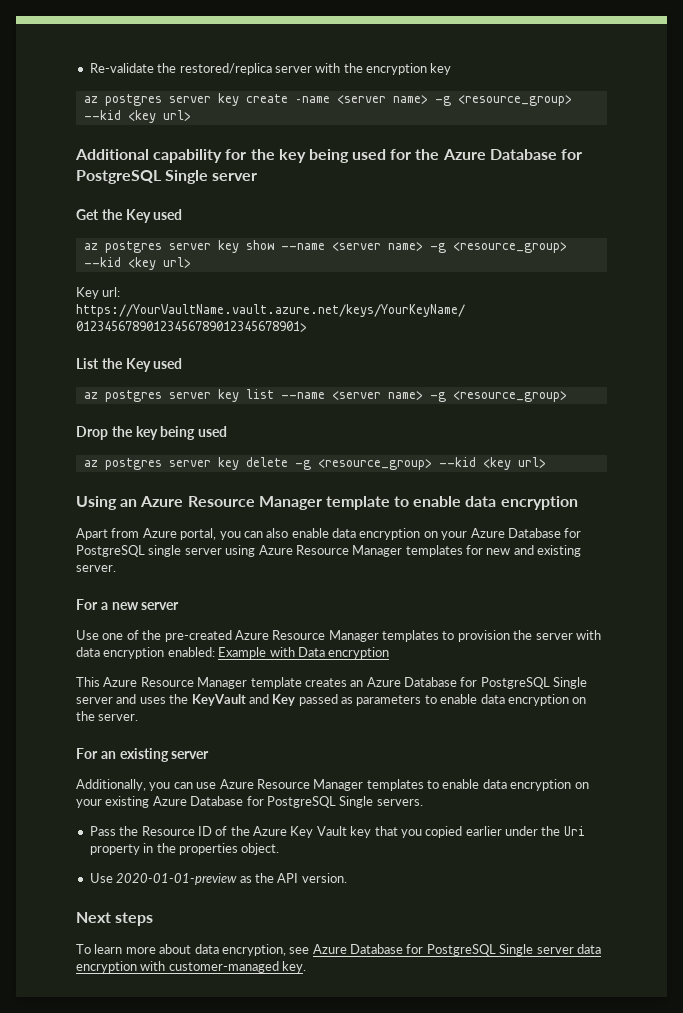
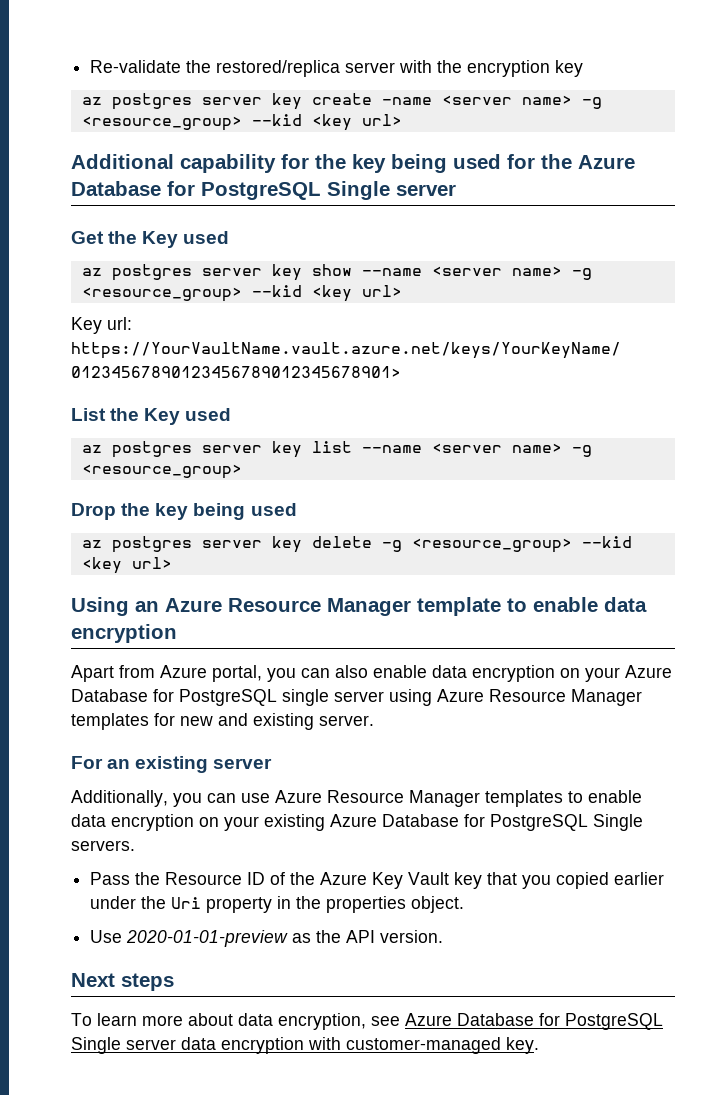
[76,599,180,610] [76,630,601,642] [76,647,390,659] [76,677,588,689] [76,694,587,706] [76,711,139,721] // For a new server // Use one of the pre-created Azure Resource Manager templates to provision the server with data encryption enabled: Example with Data encryption // This Azure Resource Manager template creates an Azure Database for PostgreSQL Single server and uses the KeyVault and Key passed as parameters to enable data encryption on the server. -> (374, 720) none

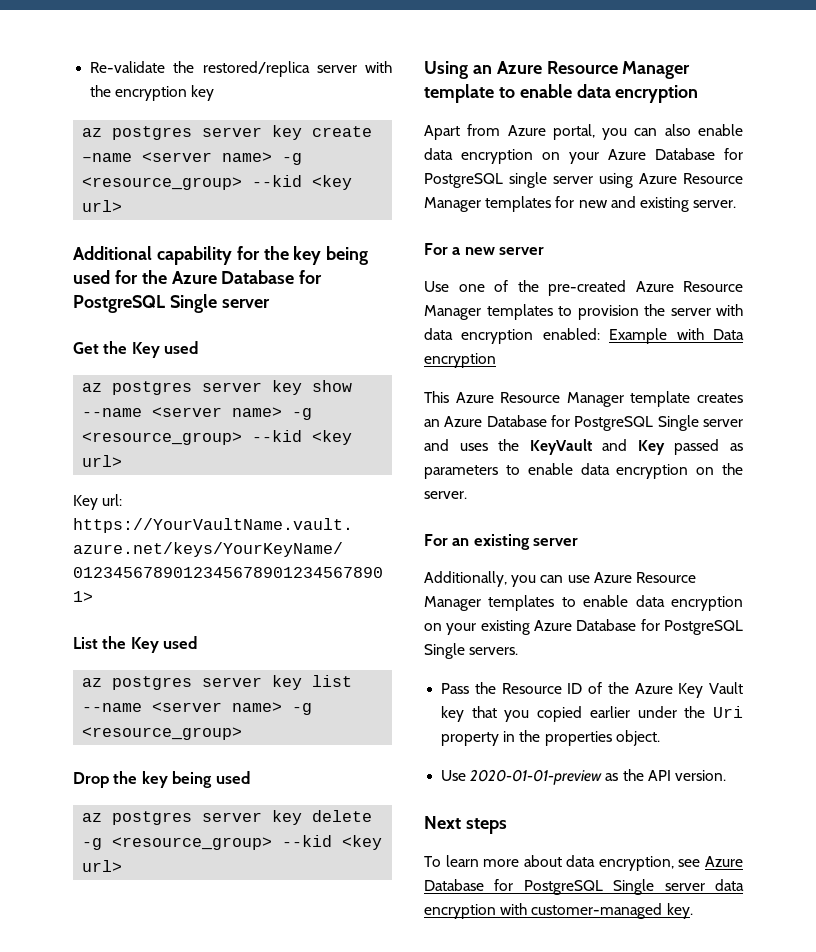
(374, 720) none -> [424,243,545,255] [424,280,743,296] [424,304,743,320] [424,328,744,344] [424,353,496,368] [424,391,743,407] [424,415,743,431] [424,439,743,455] [424,463,743,479] [424,491,467,499] // For a new server // Use one of the pre-created Azure Resource Manager templates to provision the server with data encryption enabled: Example with Data encryption // This Azure Resource Manager template creates an Azure Database for PostgreSQL Single server and uses the KeyVault and Key passed as parameters to enable data encryption on the server.

